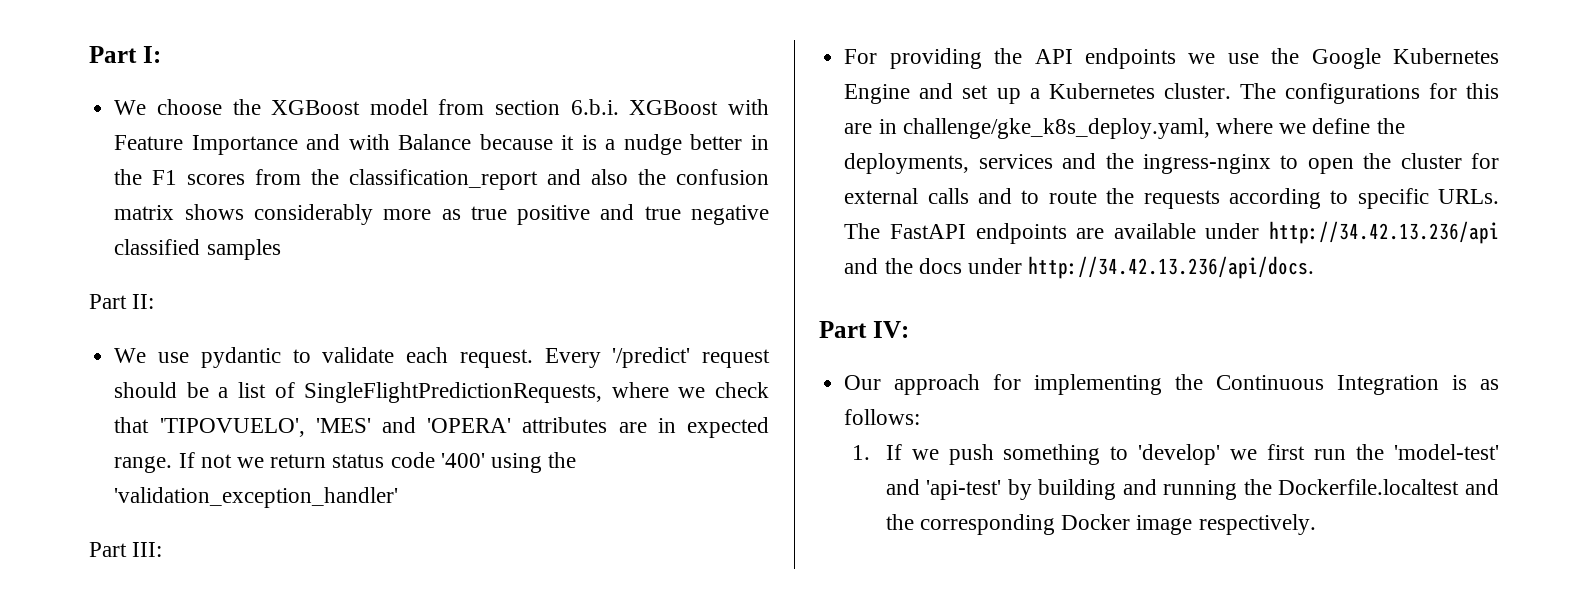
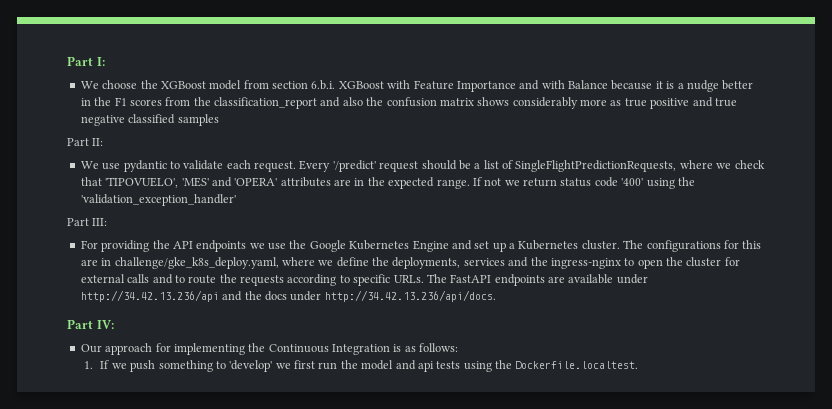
(676, 425) none -> [367,177,385,186] the
[1393,444,1499,460] [885,479,1499,500] [885,514,1316,535] 'model-test' and 'api-test' by building and running the Dockerfile.localtest and the corresponding Docker image respectively. -> [361,360,639,372] model and api tests using the Dockerfile.localtest.

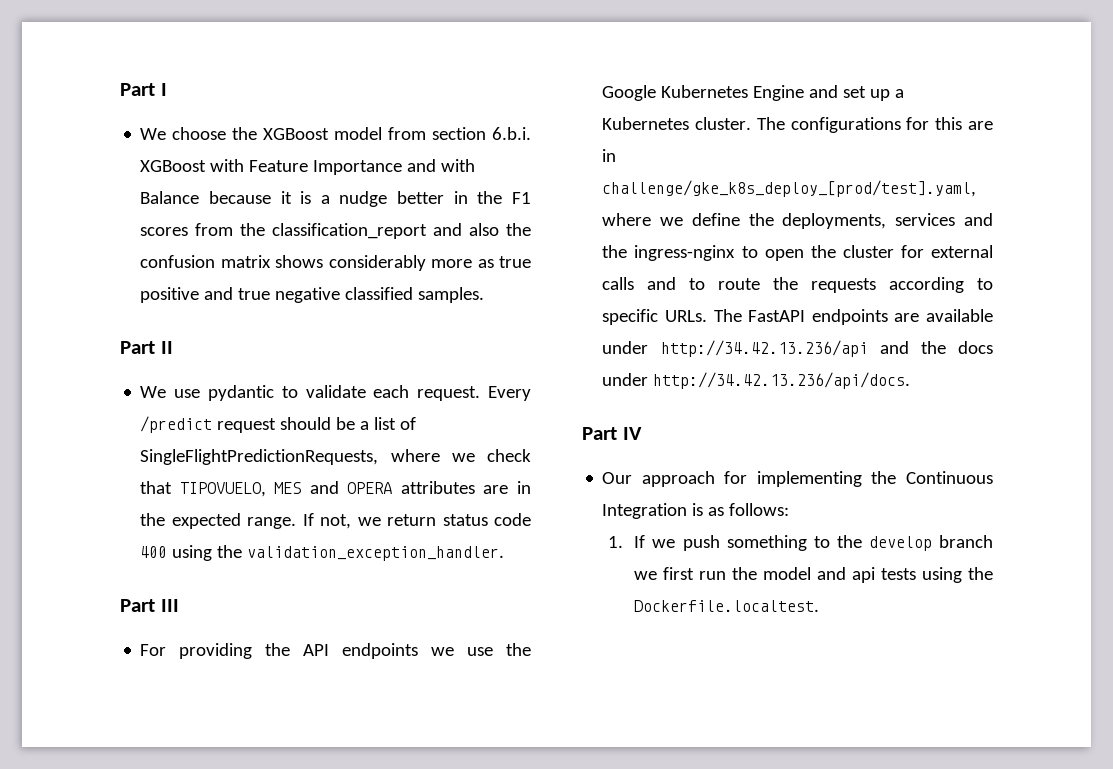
[67,56,105,66] Part I: -> [120,83,167,96] Part I
[177,114,219,126] [67,138,104,146] samples // Part II: -> [418,287,485,303] [120,341,173,354] samples. // Part II
[332,160,376,172] '/predict' -> [140,416,213,433] /predict
[105,177,278,188] 'TIPOVUELO', 'MES' and 'OPERA' -> [179,481,393,497] TIPOVUELO, MES and OPERA
[484,178,502,186] not -> [320,514,352,529] not,
[621,177,695,189] [80,194,236,206] [67,218,108,226] '400' using the 'validation_exception_handler' // Part III: -> [140,545,505,561] [120,599,179,612] 400 using the validation_exception_handler. // Part III
[114,257,279,269] challenge/gke_k8s_deploy.yaml, -> [602,180,977,197] challenge/gke_k8s_deploy_[prod/test].yaml,
[96,320,114,329] IV: -> [622,427,642,440] IV
[229,360,273,372] 'develop' -> [836,535,993,551] the develop branch

